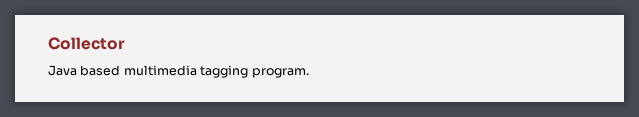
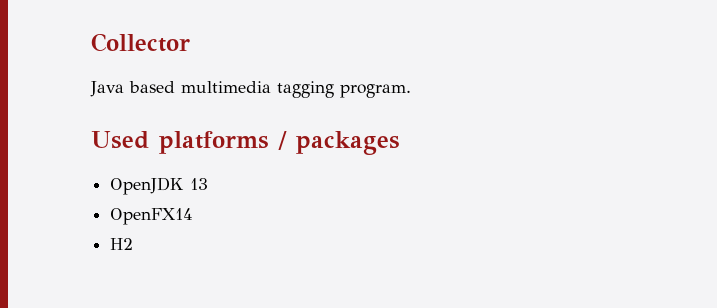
(309, 73) none -> [91,131,400,155] [110,177,209,195] [110,208,194,225] [110,238,134,250] // Used platforms / packages // OpenJDK 13 // OpenFX14 // H2

